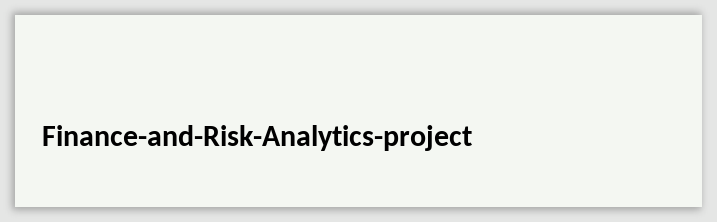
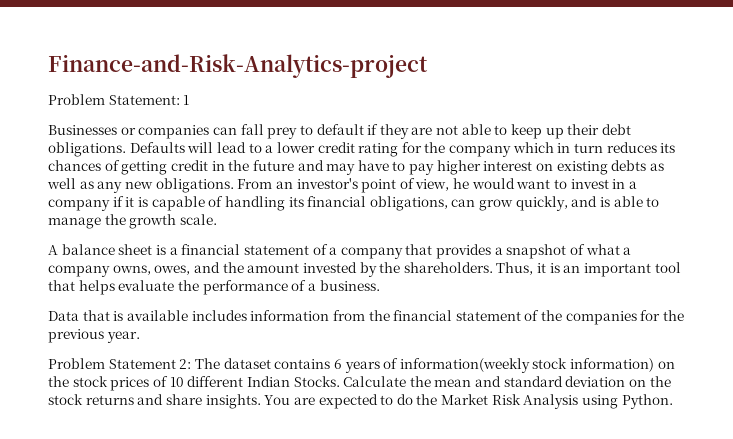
(472, 138) none -> [48,94,190,105] [48,124,631,139] [48,142,676,157] [48,160,664,175] [47,178,637,193] [48,196,660,211] [48,214,217,229] [48,244,632,259] [48,262,681,277] [48,280,380,295] [48,310,685,325] [48,329,140,343] [48,358,675,373] [48,376,671,391] [48,394,673,409] // Problem Statement: 1 // Businesses or companies can fall prey to default if they are not able to keep up their debt obligations. Defaults will lead to a lower credit rating for the company which in turn reduces its chances of getting credit in the future and may have to pay higher interest on existing debts as well as any new obligations. From an investor's point of view, he would want to invest in a company if it is capable of handling its financial obligations, can grow quickly, and is able to manage the growth scale. // A balance sheet is a financial statement of a company that provides a snapshot of what a company owns, owes, and the amount invested by the shareholders. Thus, it is an important tool that helps evaluate the performance of a business. // Data that is available includes information from the financial statement of the companies for the previous year. // Problem Statement 2: The dataset contains 6 years of information(weekly stock information) on the stock prices of 10 different Indian Stocks. Calculate the mean and standard deviation on the stock returns and share insights. You are expected to do the Market Risk Analysis using Python.

